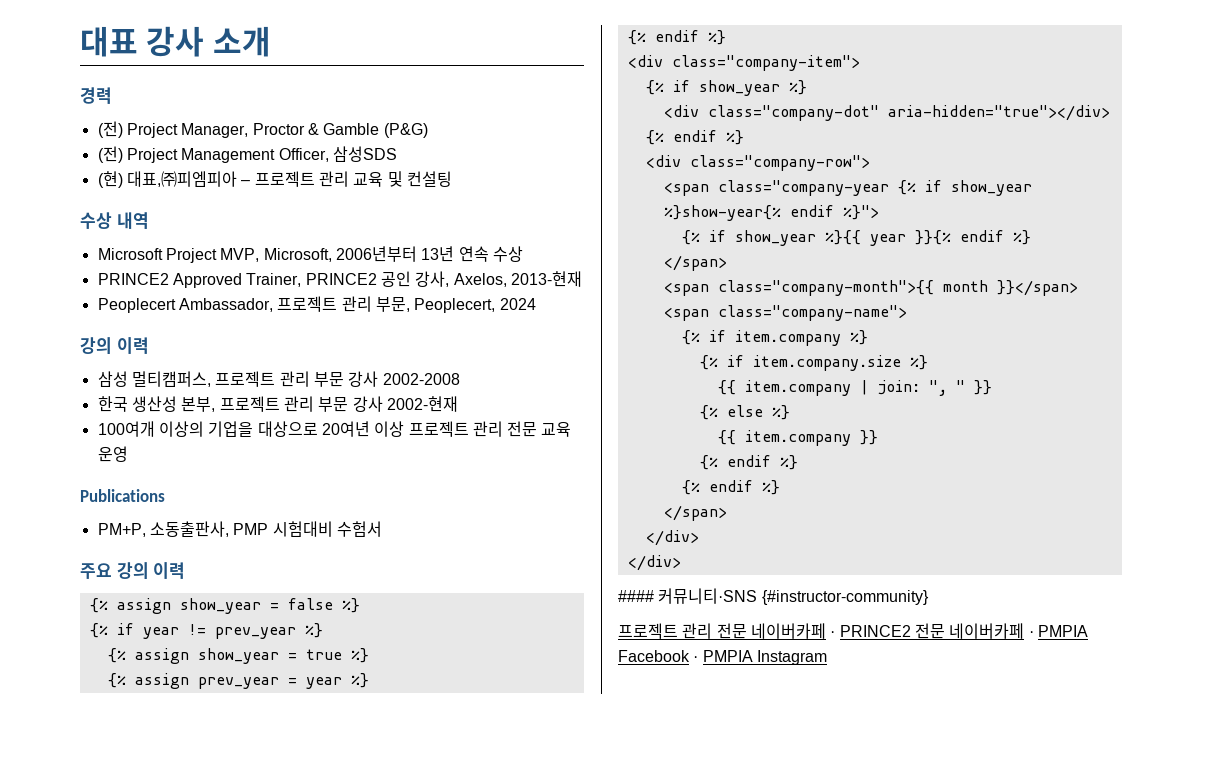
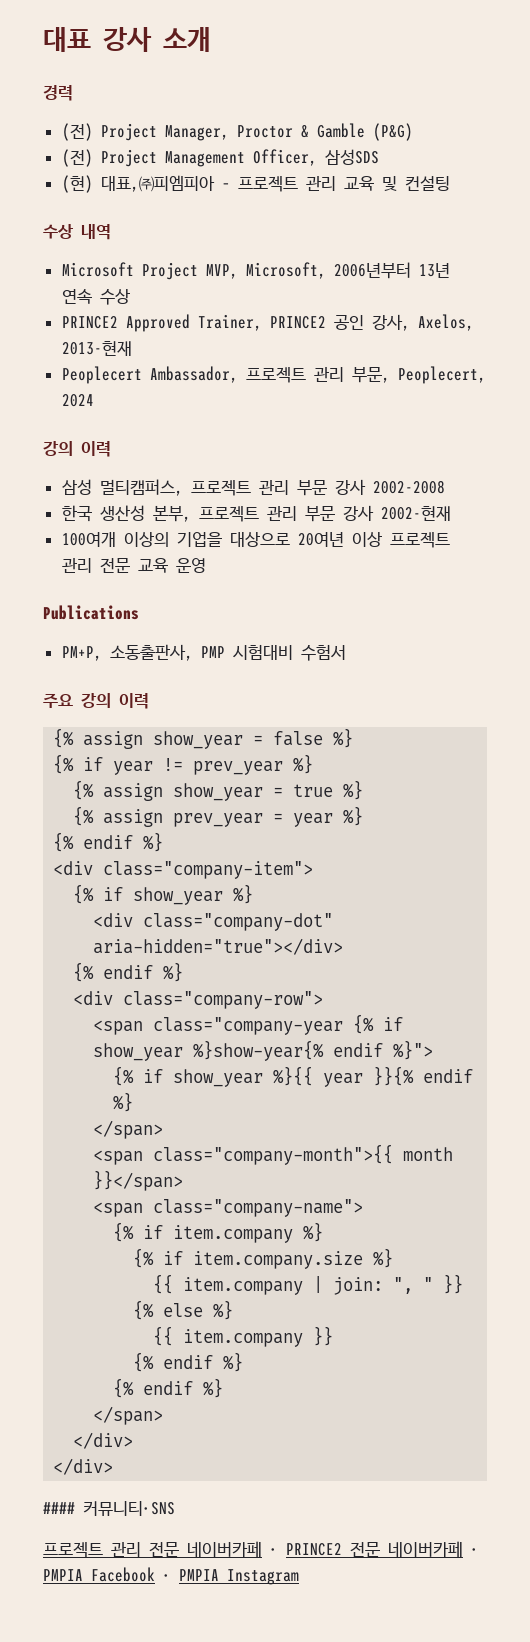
[761,590,929,605] {#instructor-community} -> (175, 1508) none

